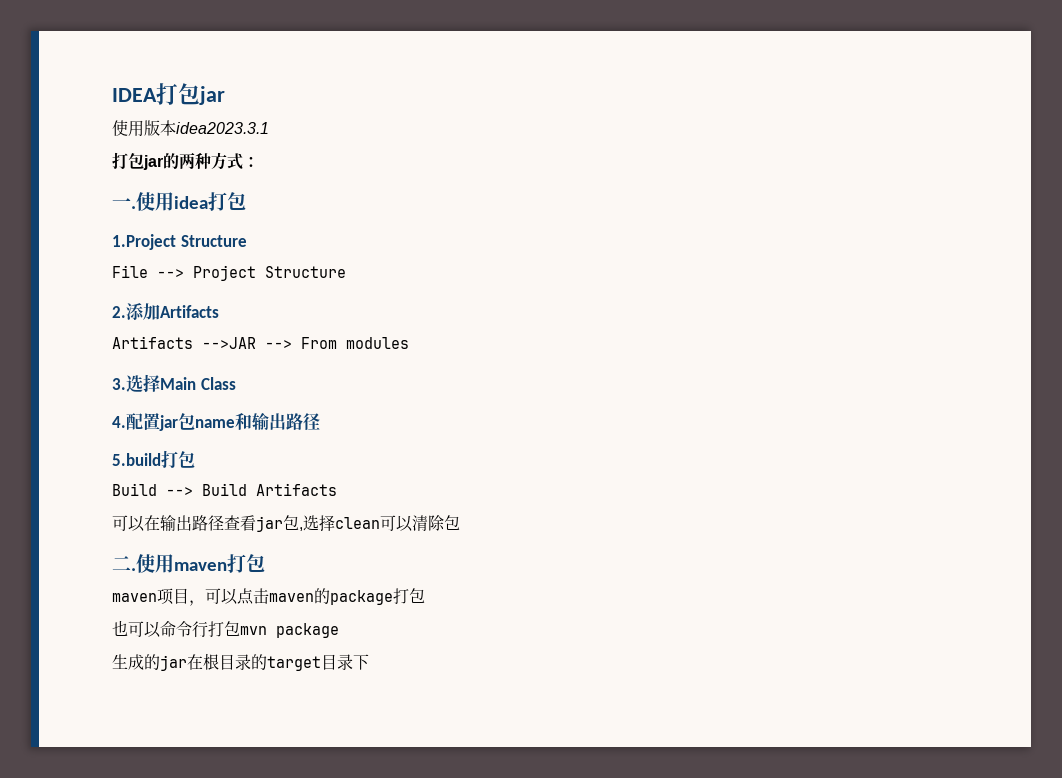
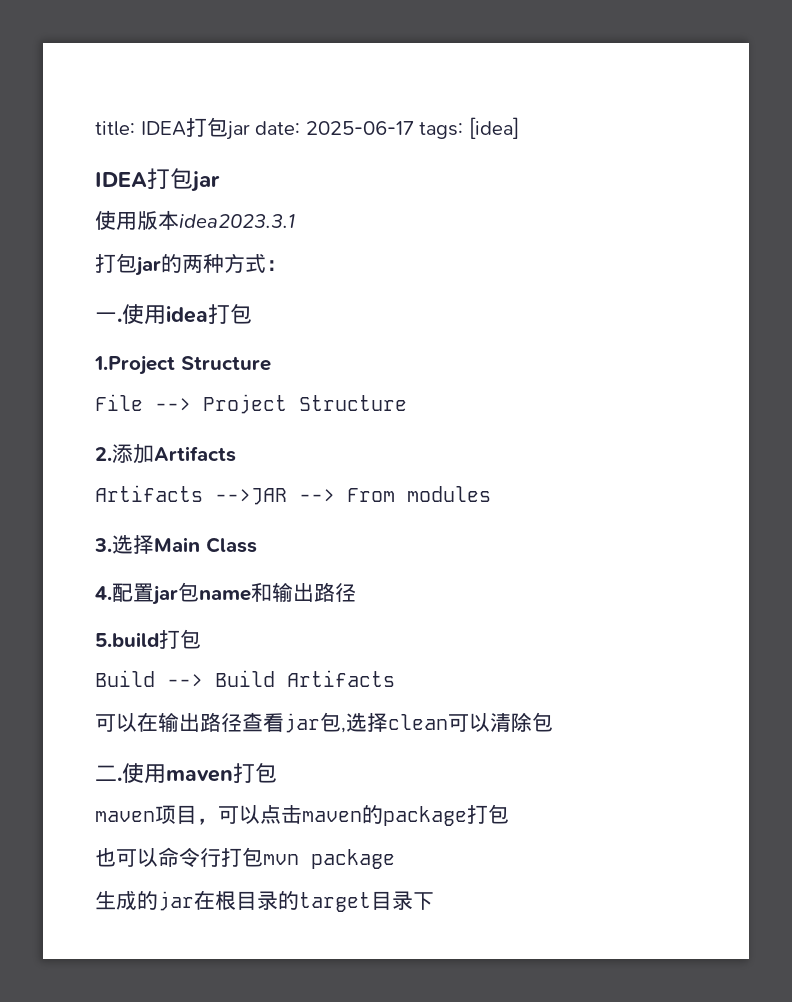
(112, 95) none -> [95,117,519,140] title: IDEA打包jar date: 2025-06-17 tags: [idea] //

